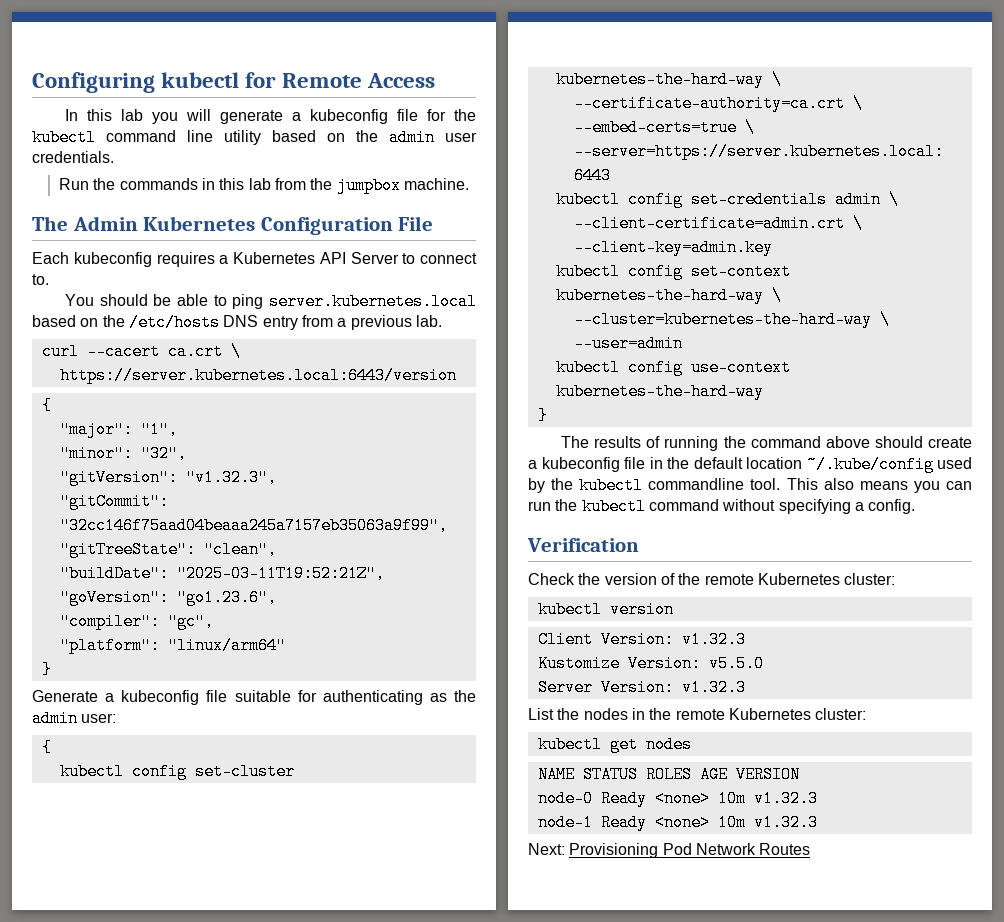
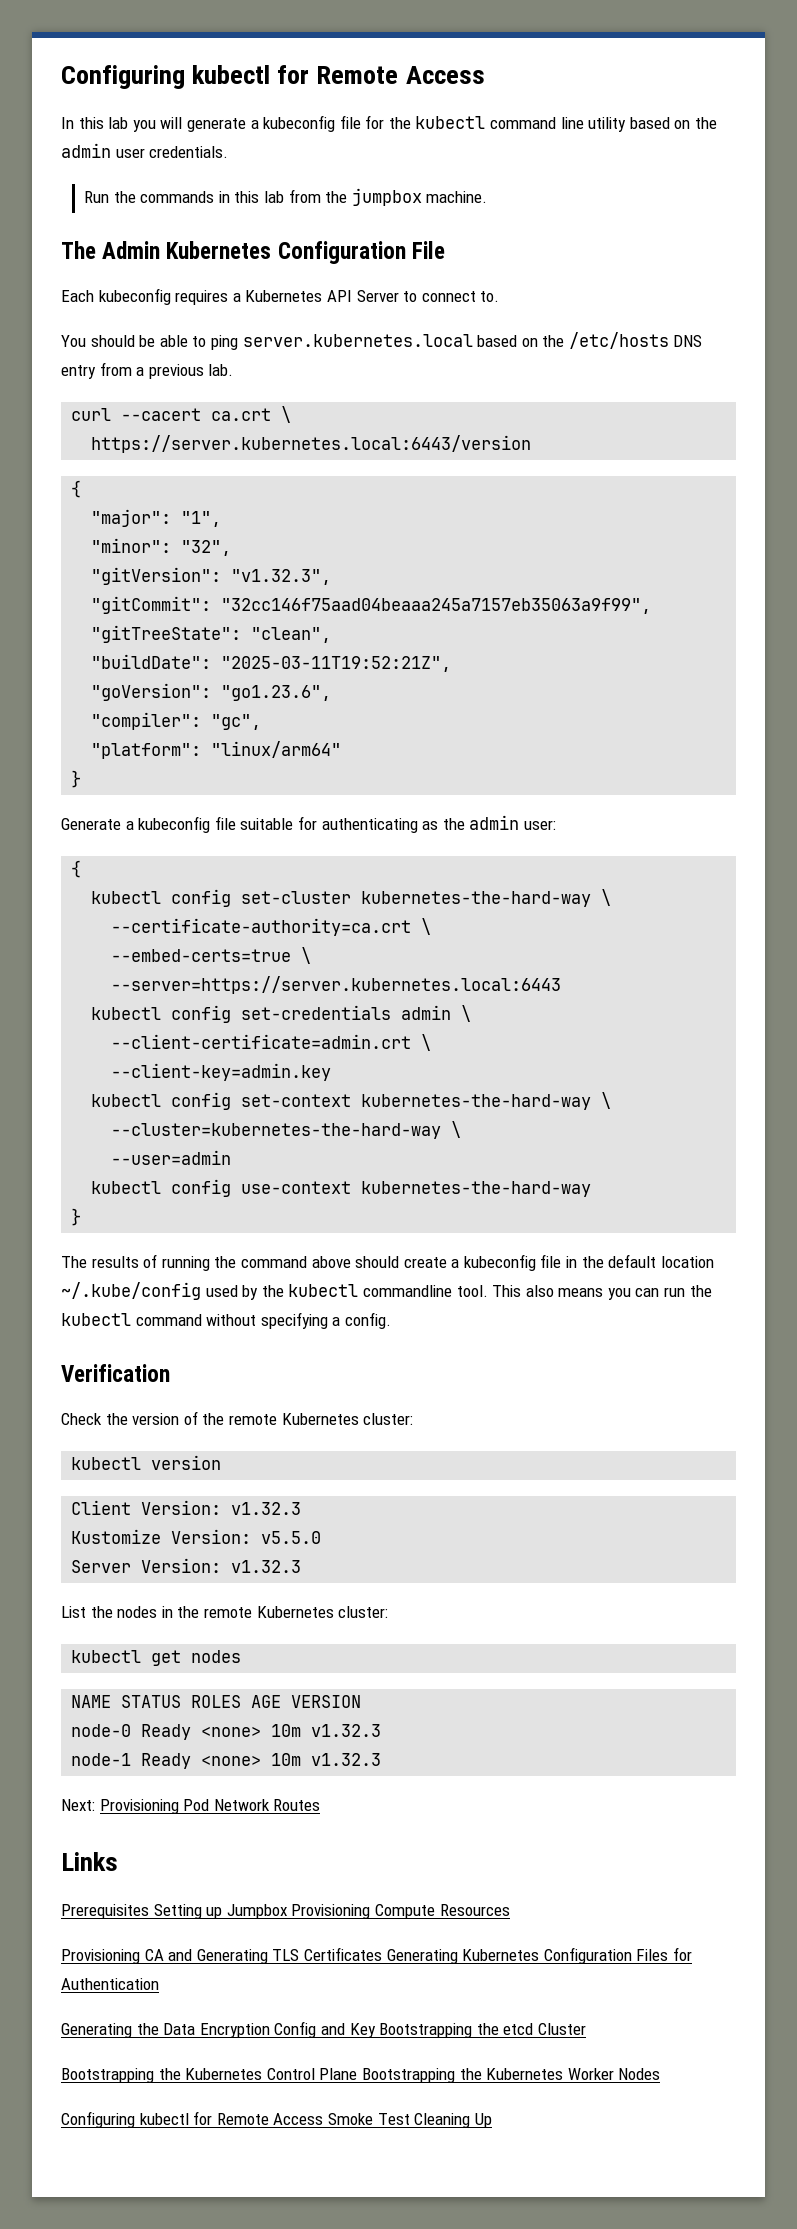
(811, 849) none -> [61,1852,118,1871] [61,1904,510,1919] [61,1947,692,1964] [61,1978,159,1990] [61,2021,586,2038] [61,2068,661,2083] [61,2111,492,2128] // Links // Prerequisites Setting up Jumpbox Provisioning Compute Resources // Provisioning CA and Generating TLS Certificates Generating Kubernetes Configuration Files for Authentication // Generating the Data Encryption Config and Key Bootstrapping the etcd Cluster // Bootstrapping the Kubernetes Control Plane Bootstrapping the Kubernetes Worker Nodes // Configuring kubectl for Remote Access Smoke Test Cleaning Up

